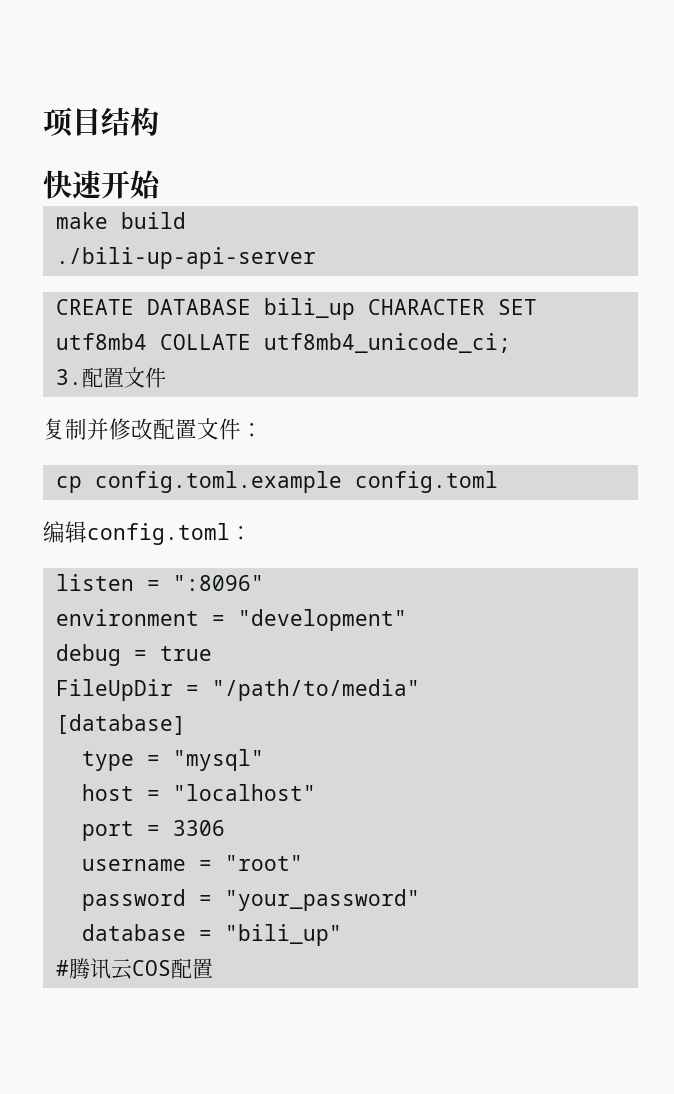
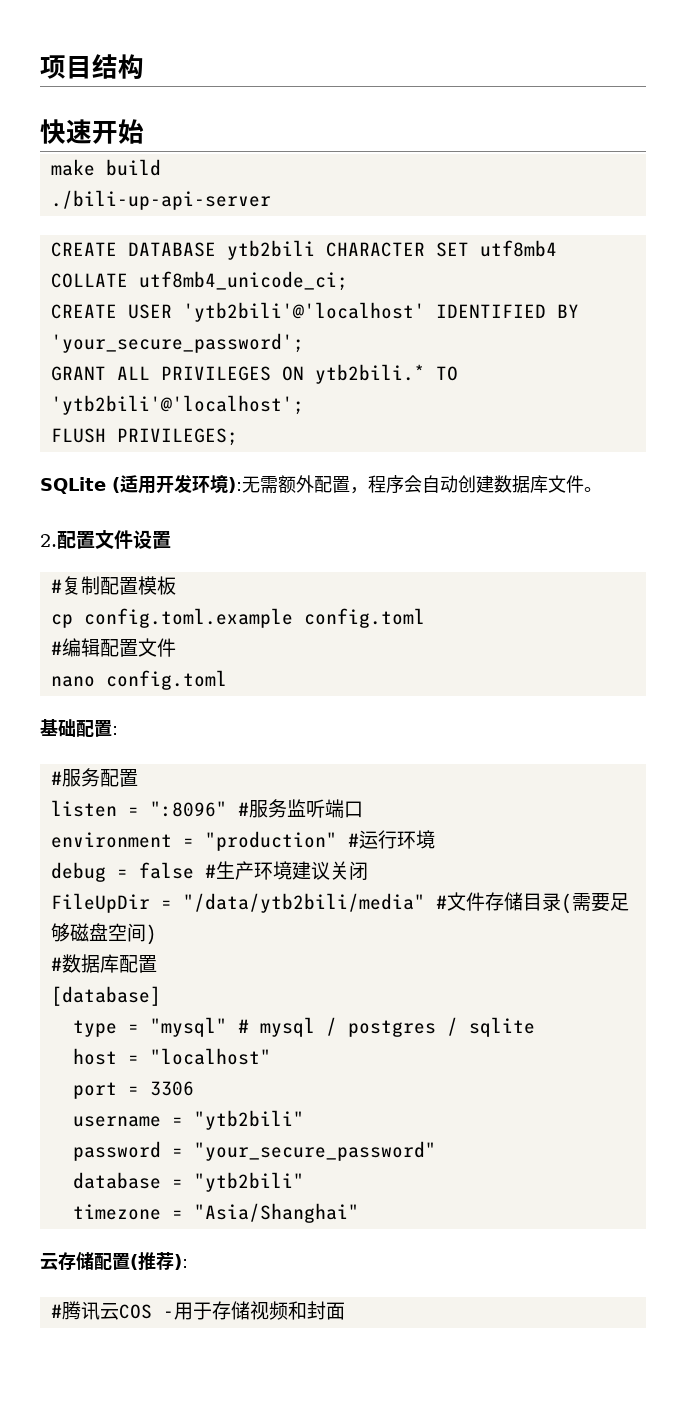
[263,298,355,320] bili_up -> [226,240,315,260] ytb2bili
[55,367,166,388] [43,418,263,440] [55,471,498,493] [43,521,252,545] [55,574,264,591] [55,609,407,631] [55,644,212,666] [55,679,420,701] [55,714,186,735] [81,749,264,771] 3.配置文件 // 复制并修改配置文件： // cp config.toml.example config.toml // 编辑config.toml： // listen = ":8096" // environment = "development" // debug = true // FileUpDir = "/path/to/media" // [database] // type = "mysql" -> [50,302,579,322] [50,333,304,353] [50,364,458,384] [50,395,304,415] [50,428,238,446] [40,474,602,494] [40,530,171,549] [50,576,176,595] [50,608,425,628] [50,638,176,657] [50,670,227,690] [40,719,118,737] [50,768,138,787] [50,799,363,818] [50,830,435,851] [50,861,368,882] [50,892,629,914] [50,923,157,945] [50,954,157,973] [50,986,161,1006] [72,1017,535,1037] CREATE USER 'ytb2bili'@'localhost' IDENTIFIED BY 'your_secure_password'; // GRANT ALL PRIVILEGES ON ytb2bili.* TO 'ytb2bili'@'localhost'; // FLUSH PRIVILEGES; // SQLite (适用开发环境):无需额外配置，程序会自动创建数据库文件。 // 2.配置文件设置 // #复制配置模板 // cp config.toml.example config.toml // #编辑配置文件 // nano config.toml // 基础配置: // #服务配置 // listen = ":8096" #服务监听端口 // environment = "production" #运行环境 // debug = false #生产环境建议关闭 // FileUpDir = "/data/ytb2bili/media" #文件存储目录(需要足够磁盘空间) // #数据库配置 // [database] // type = "mysql" # mysql / postgres / sqlite
[224,855,303,871] "root" -> [193,1110,304,1130] "ytb2bili"
[224,889,420,911] "your_password" -> [193,1141,436,1161] "your_secure_password"
[224,924,342,946] [55,958,213,980] "bili_up" // #腾讯云COS配置 -> [193,1172,304,1192] [72,1203,359,1223] [40,1252,188,1270] [50,1301,345,1320] "ytb2bili" // timezone = "Asia/Shanghai" // 云存储配置(推荐): // #腾讯云COS -用于存储视频和封面

